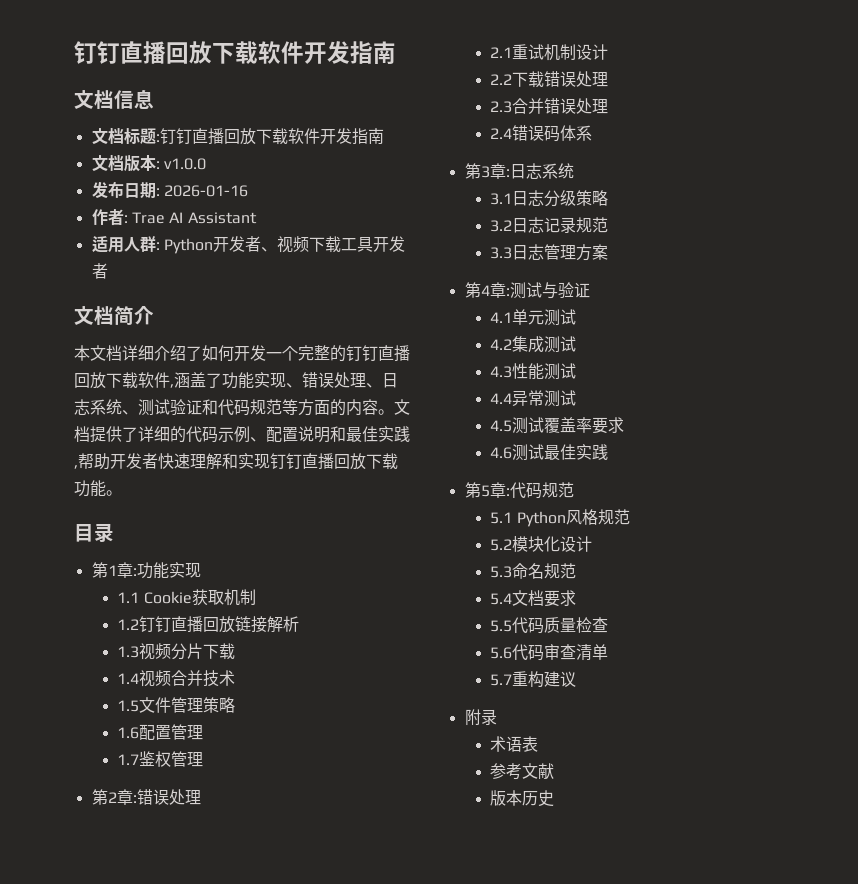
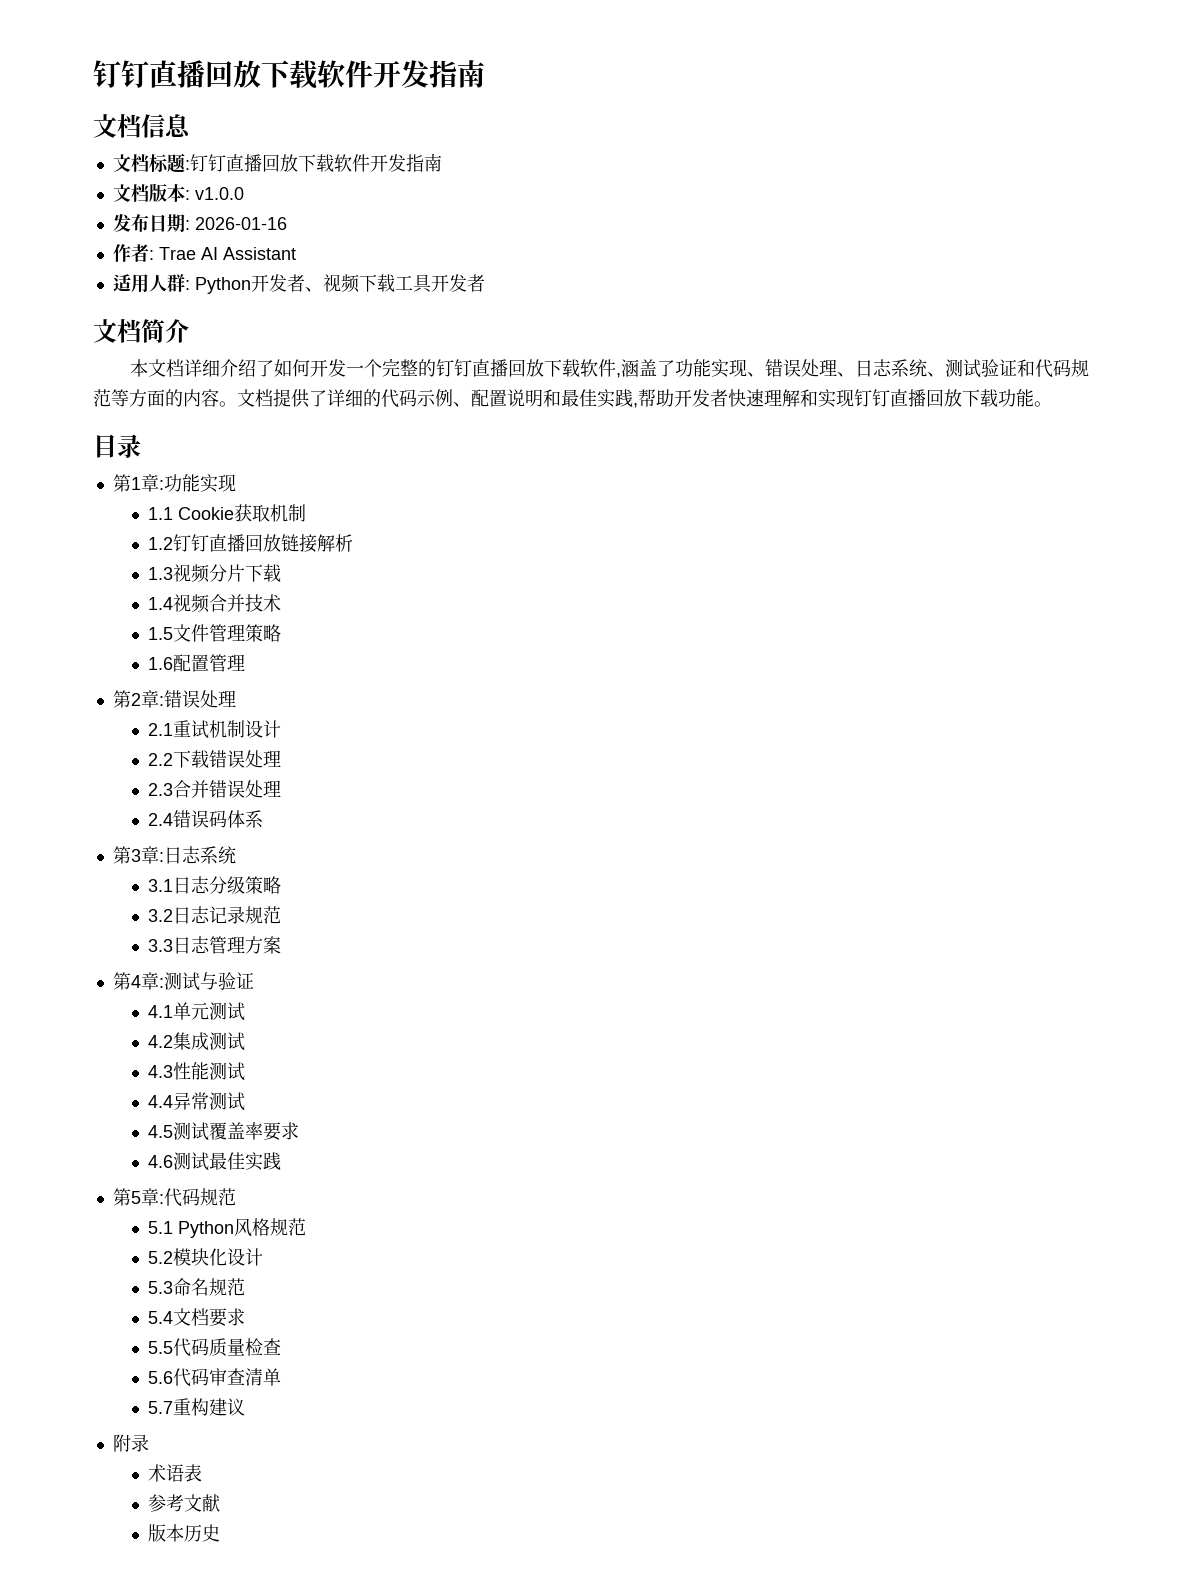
[117,751,204,767] // 1.7鉴权管理 -> (246, 662) none

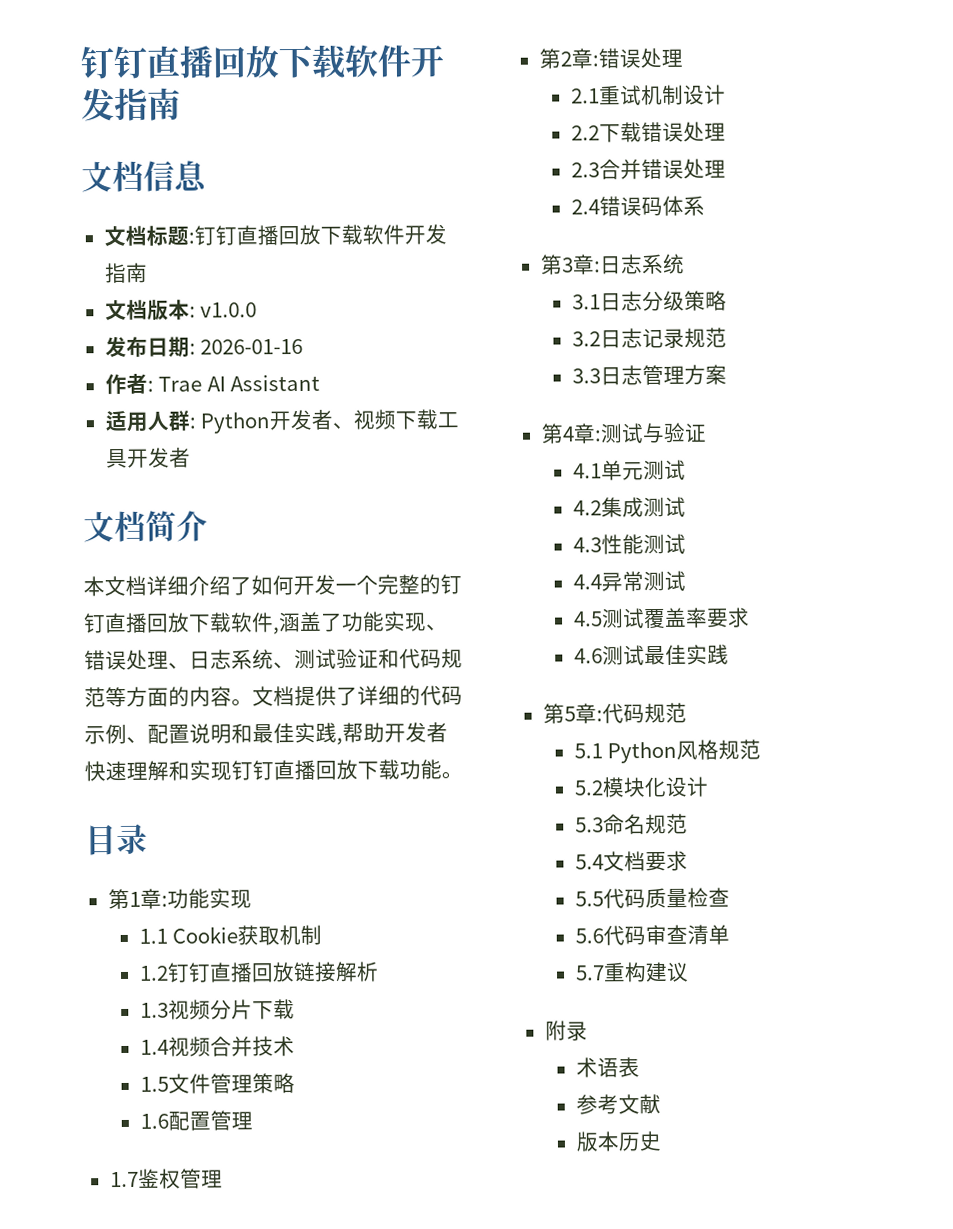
(246, 662) none -> [109,1168,223,1189] // 1.7鉴权管理

